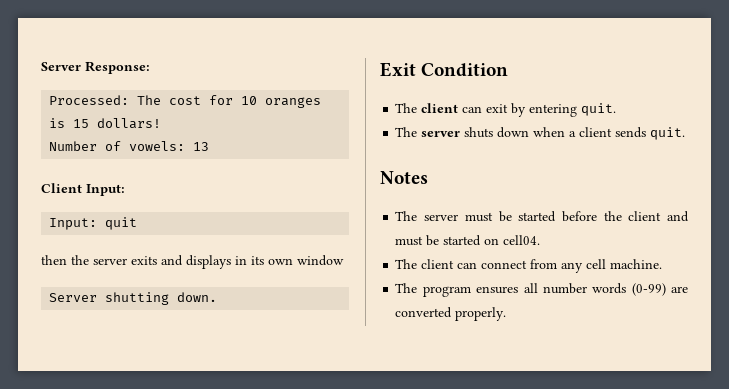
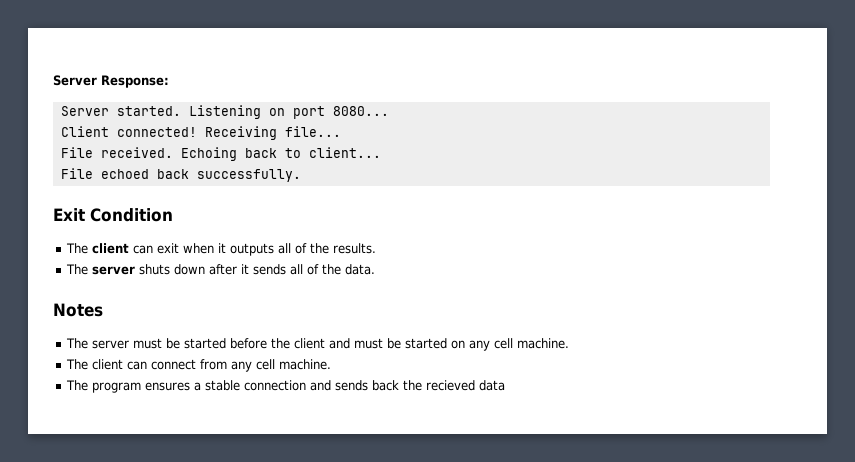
[49,95,322,108] [49,118,162,129] [49,141,210,151] [41,183,125,196] [49,217,138,230] [41,255,344,269] [49,292,218,305] Processed: The cost for 10 oranges is 15 dollars! // Number of vowels: 13 // Client Input: // Input: quit // then the server exits and displays in its own window // Server shutting down. -> [60,105,389,119] [60,126,341,140] [60,147,381,161] [60,168,301,182] Server started. Listening on port 8080... // Client connected! Receiving file... // File received. Echoing back to client... // File echoed back successfully.
[511,103,617,117] [395,127,686,140] by entering quit. // The server shuts down when a client sends quit. -> [182,243,376,256] [65,264,375,275] when it outputs all of the results. // The server shuts down after it sends all of the data.
[503,235,541,245] cell04. -> [468,338,569,351] any cell machine.
[523,283,688,296] [395,307,507,321] all number words (0-99) are converted properly. -> [193,380,505,391] a stable connection and sends back the recieved data

